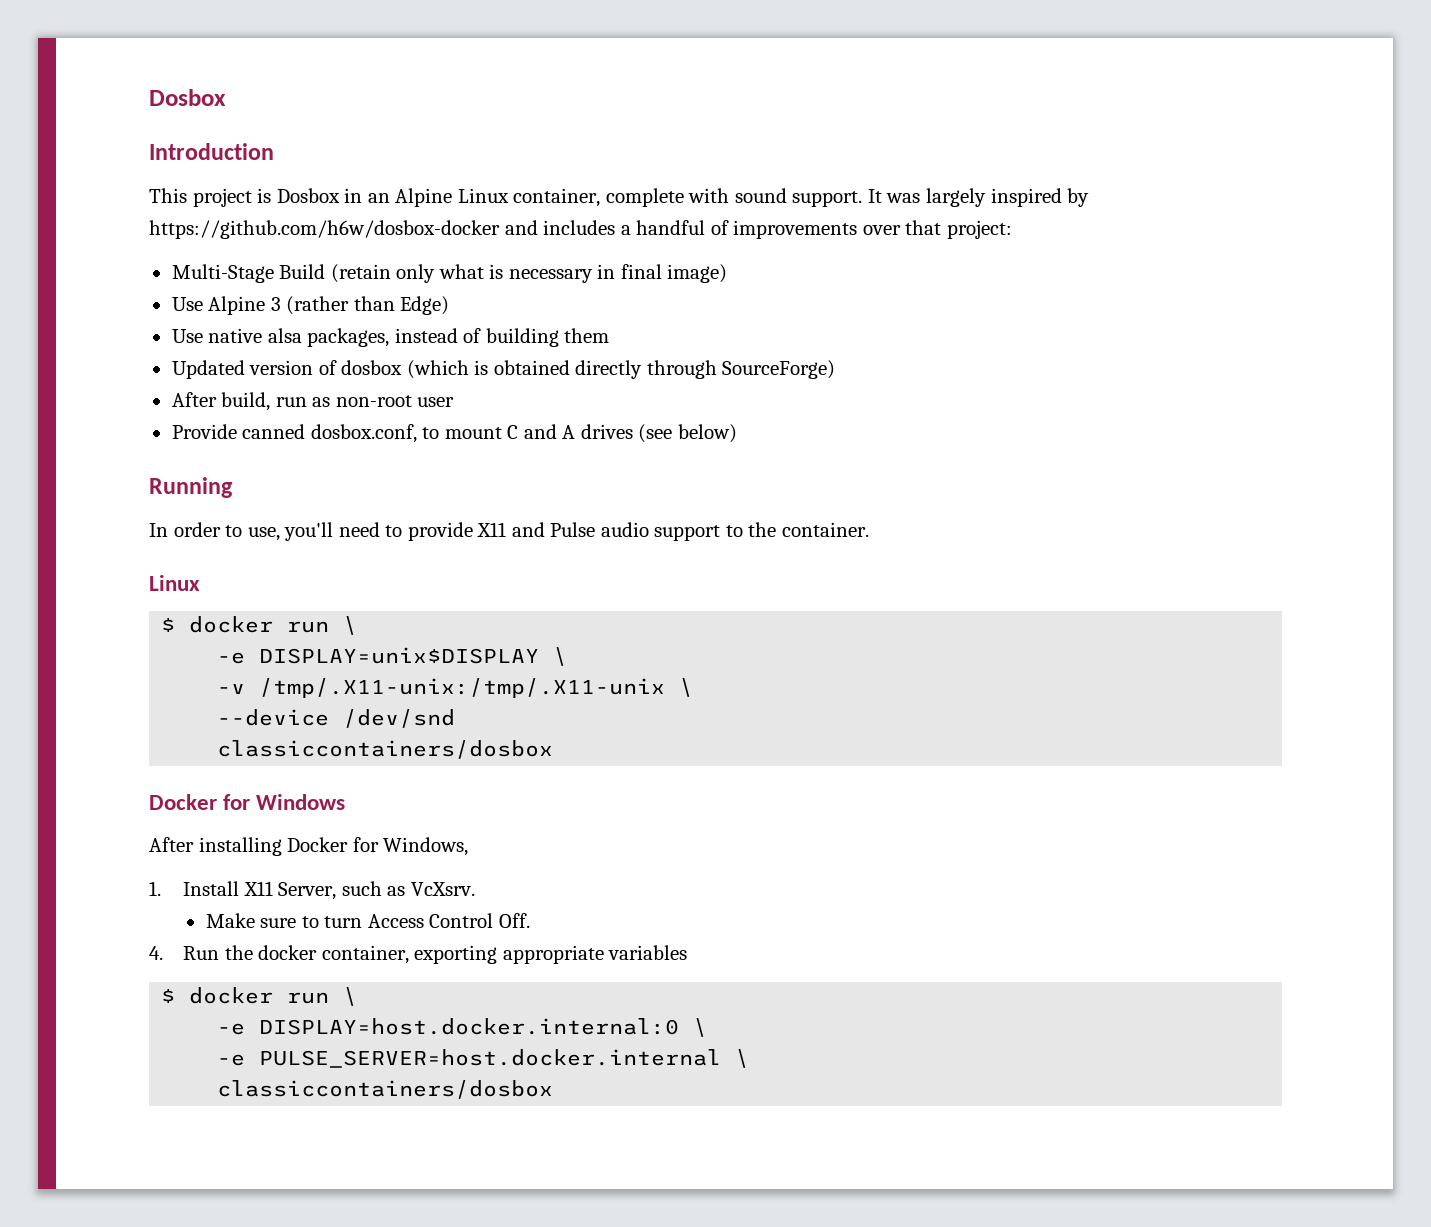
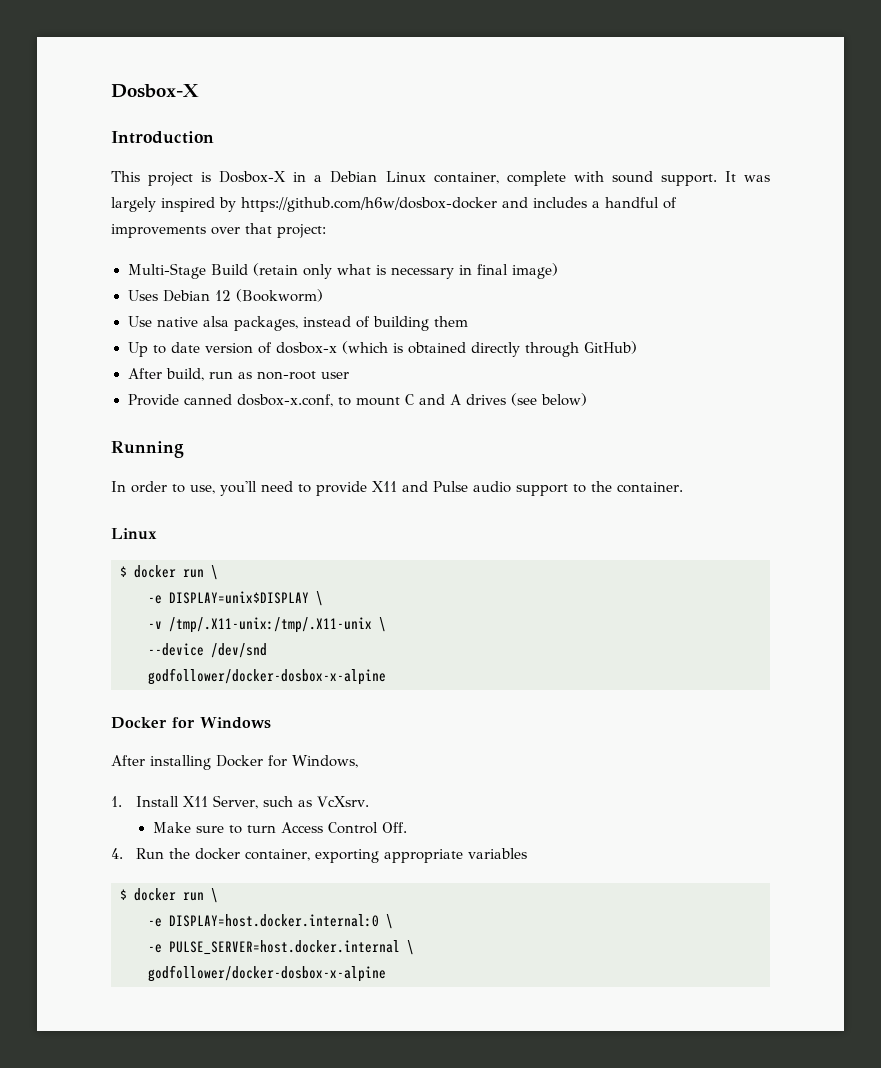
[149,89,226,106] Dosbox -> [111,84,199,98] Dosbox-X
[276,188,453,207] Dosbox in an Alpine -> [219,171,378,183] Dosbox-X in a Debian
[171,296,450,315] Use Alpine 3 (rather than Edge) -> [127,289,323,302] Uses Debian 12 (Bookworm)
[171,360,245,379] Updated -> [127,342,200,357] Up to date
[341,360,403,375] dosbox -> [275,342,337,354] dosbox-x
[722,360,836,379] SourceForge) -> [583,341,637,354] GitHub)
[310,424,417,443] dosbox.conf, -> [236,394,333,407] dosbox-x.conf,
[217,740,554,759] classiccontainers/dosbox -> [148,668,386,685] godfollower/docker-dosbox-x-alpine
[217,1080,554,1099] classiccontainers/dosbox -> [148,965,386,982] godfollower/docker-dosbox-x-alpine

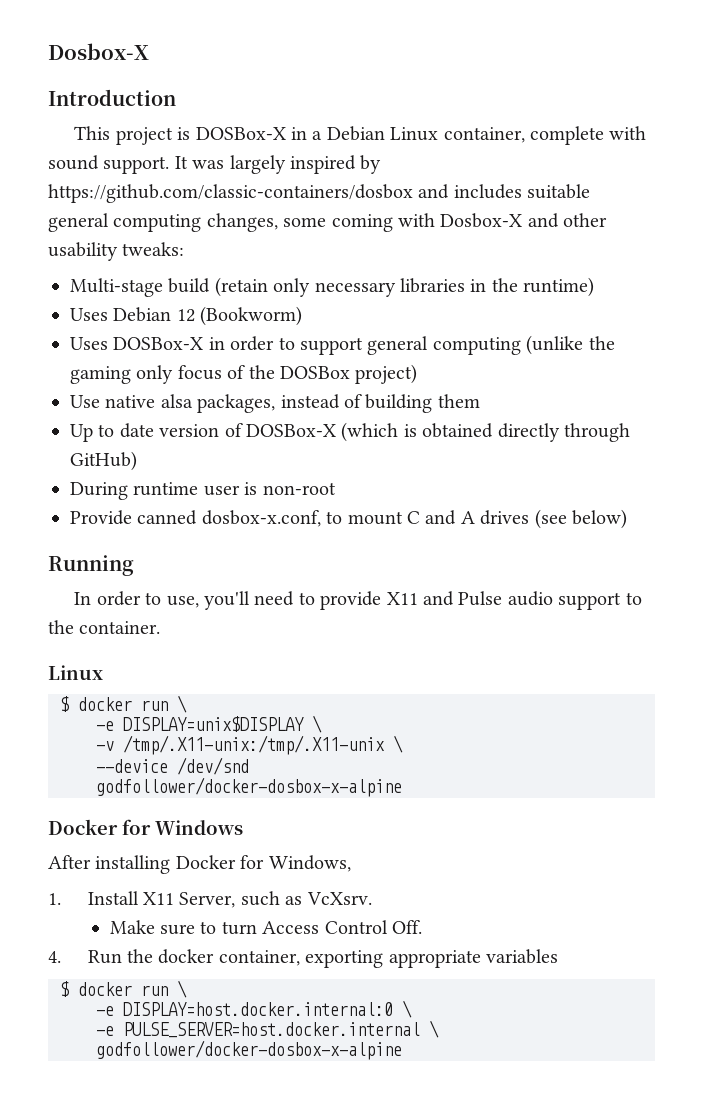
[219,171,287,183] Dosbox-X -> [195,127,286,140] DOSBox-X
[241,197,497,212] https://github.com/h6w/dosbox-docker -> [48,184,413,203] https://github.com/classic-containers/dosbox
[592,197,677,209] [111,223,326,238] [127,263,558,279] [127,289,323,302] a handful of improvements over that project: // Multi-Stage Build (retain only what is necessary in final image) // Uses Debian 12 (Bookworm) -> [527,184,591,199] [48,213,608,232] [48,242,185,261] [70,277,595,297] [70,306,303,326] [70,335,615,355] [70,364,418,384] suitable general computing changes, some coming with Dosbox-X and other usability tweaks: // Multi-stage build (retain only necessary libraries in the runtime) // Uses Debian 12 (Bookworm) // Uses DOSBox-X in order to support general computing (unlike the gaming only focus of the DOSBox project)
[275,342,337,354] dosbox-x -> [246,424,336,437] DOSBox-X
[127,368,252,381] After build, run as -> [70,482,258,500] During runtime user is
[320,372,349,379] user -> (336, 488) none

